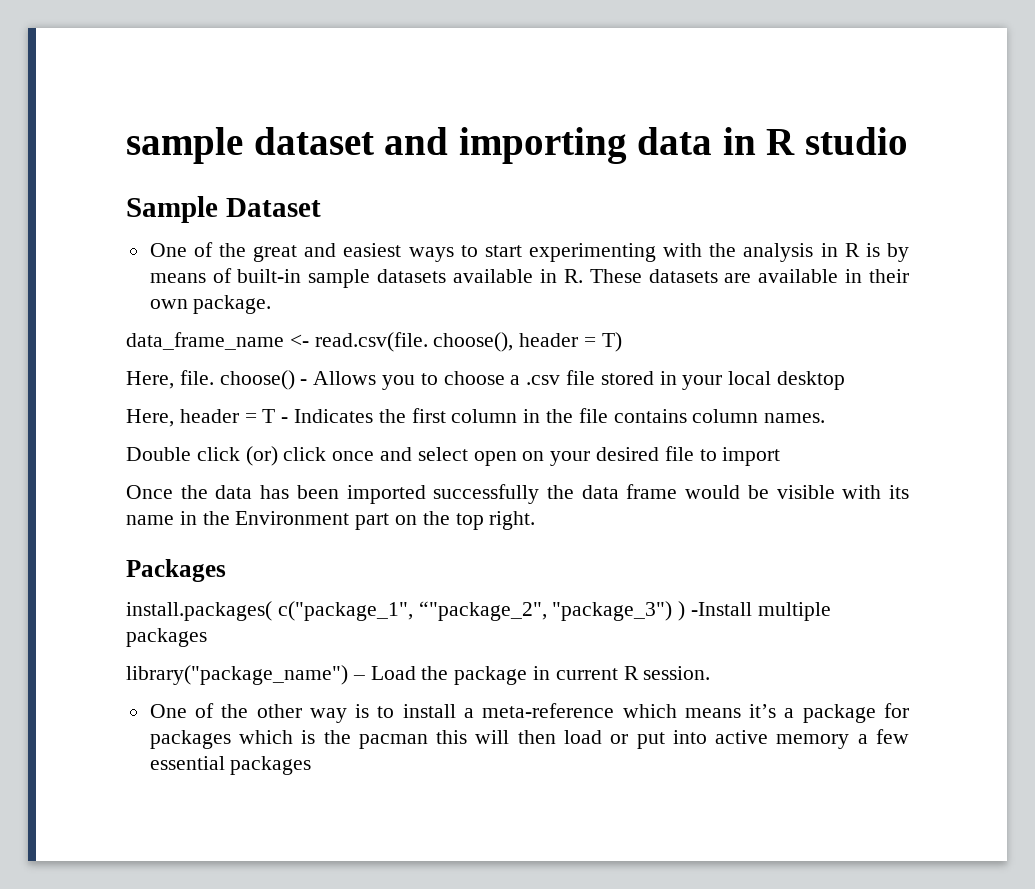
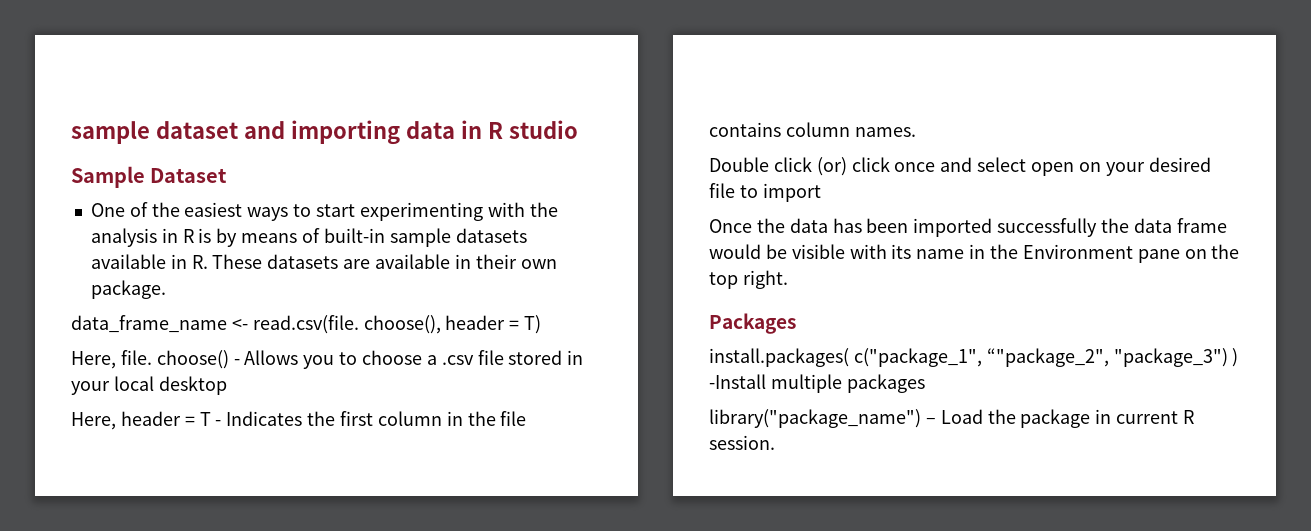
[253,243,337,262] great and -> (180, 209) none
[355,513,390,530] part -> [1137,249,1180,263] pane
[149,703,909,723] [149,729,909,749] [149,756,312,775] // One of the other way is to install a meta-reference which means it’s a package for packages which is the pacman this will then load or put into active memory a few essential packages -> (775, 442) none

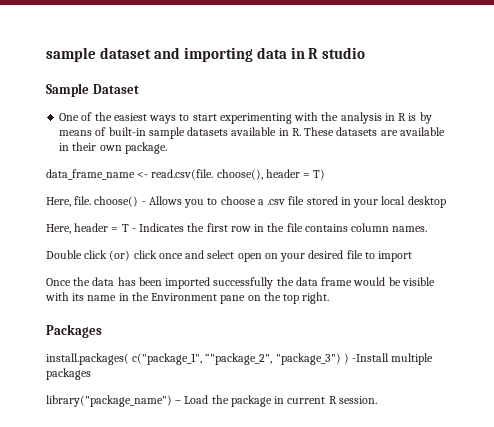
[377,411,442,426] column -> [230,226,251,232] row

